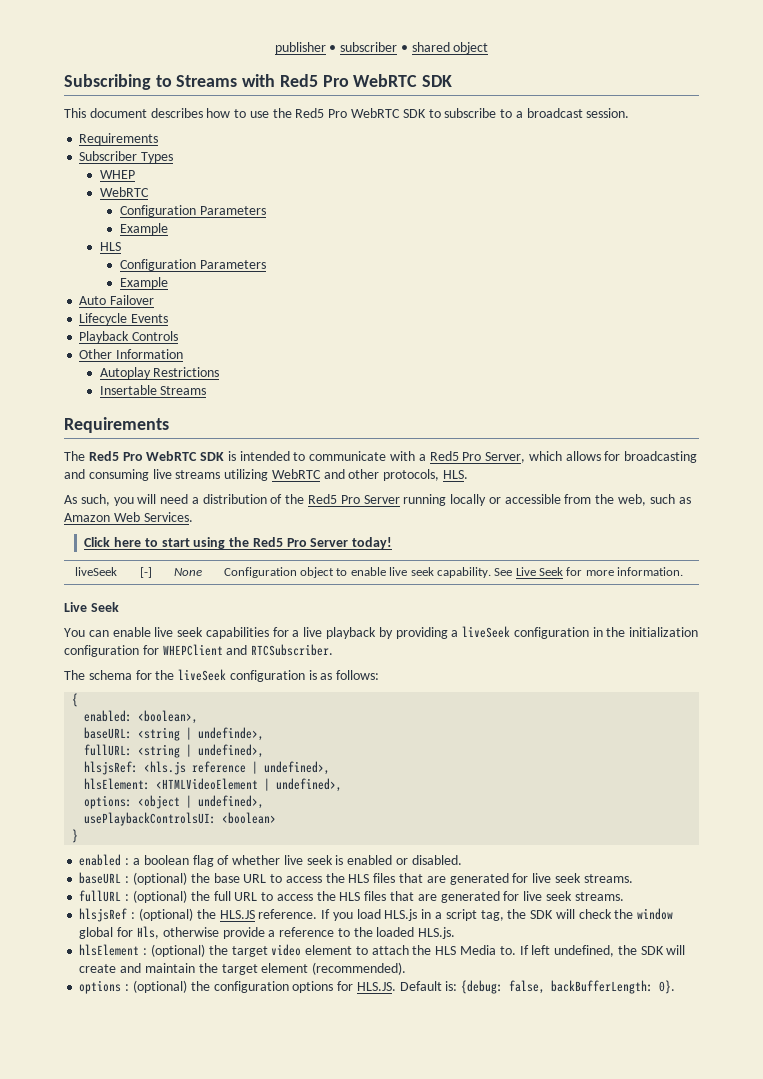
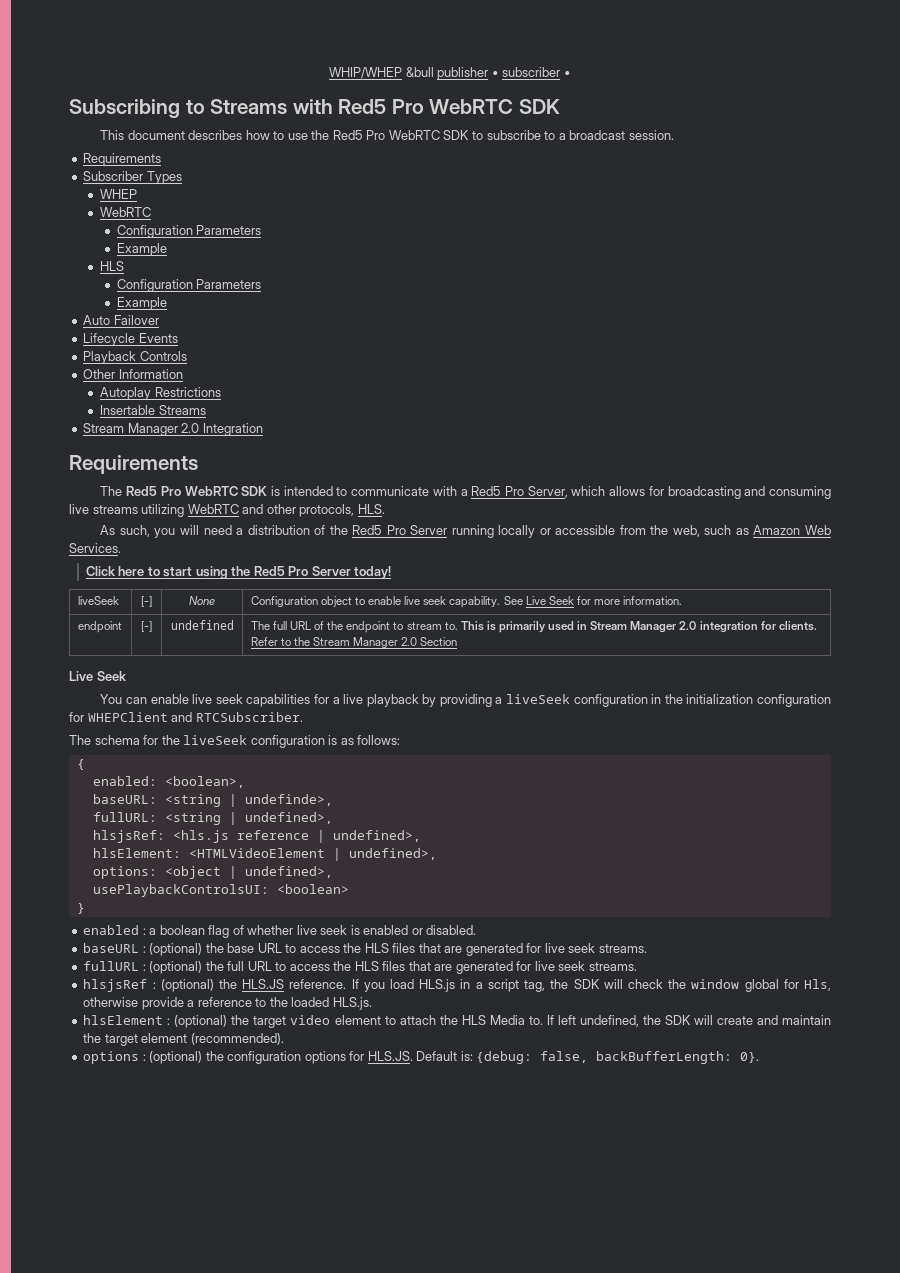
(274, 48) none -> [329,67,434,79] WHIP/WHEP &bull
[411,42,489,54] shared object -> (571, 74) none
(207, 390) none -> [83,423,263,436] // Stream Manager 2.0 Integration
(684, 571) none -> [77,621,122,633] [141,621,152,632] [170,620,234,630] [250,621,817,633] [250,637,458,648] // endpoint | [-] | undefined | The full URL of the endpoint to stream to. This is primarily used in Stream Manager 2.0 integration for clients. Refer to the Stream Manager 2.0 Section

